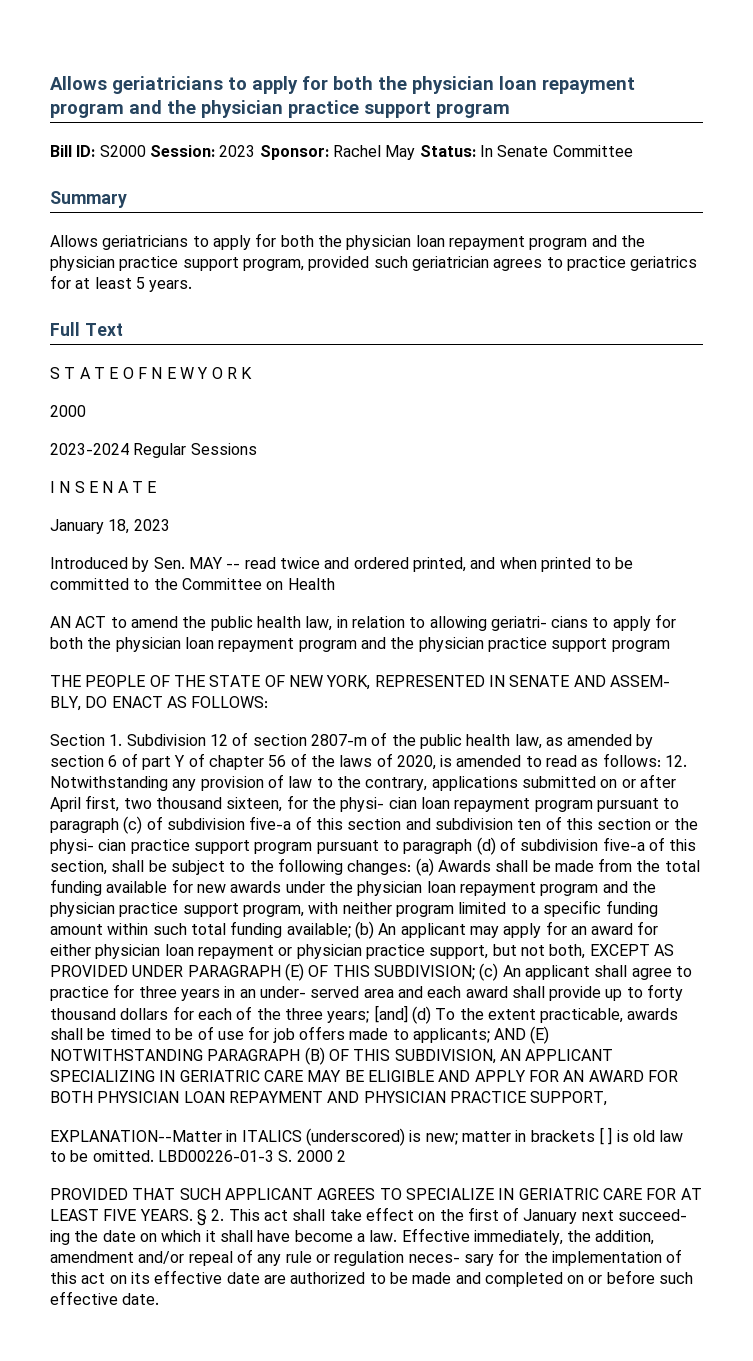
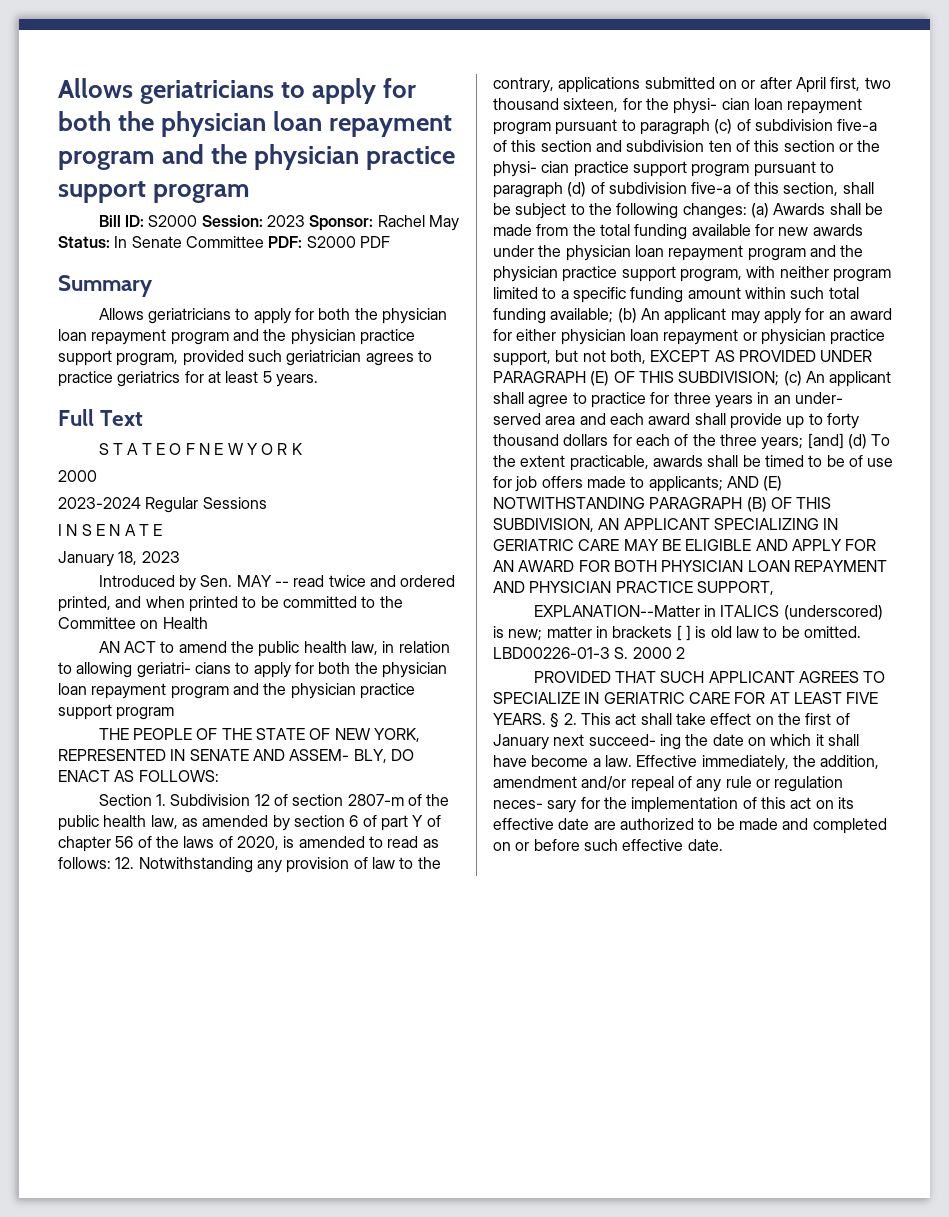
(633, 151) none -> [268,236,390,248] PDF: S2000 PDF

